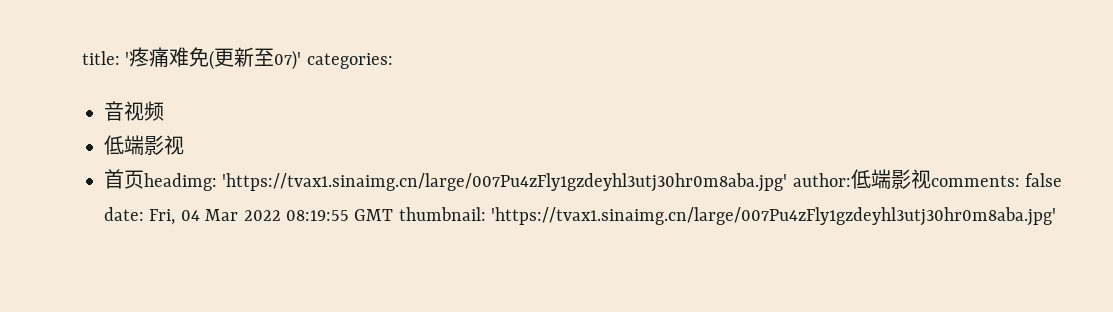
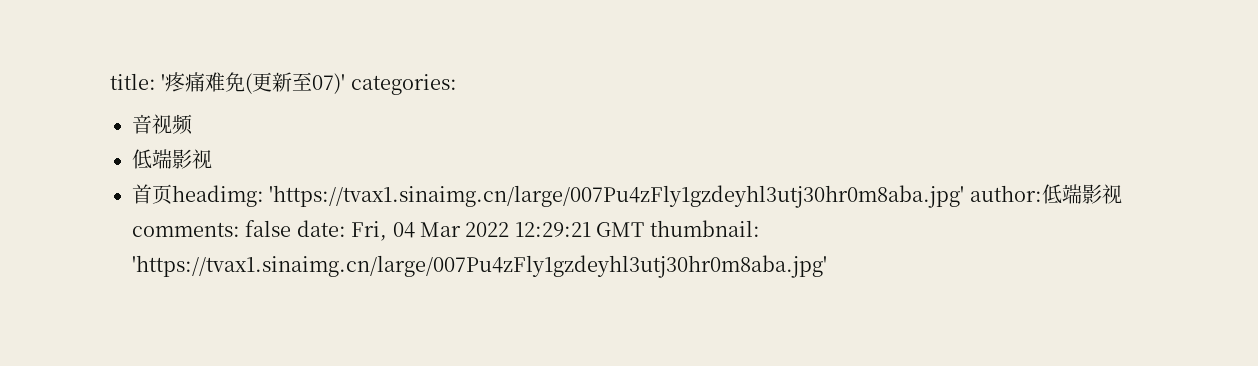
[286,210,349,221] 08:19:55 -> [514,222,591,237] 12:29:21

